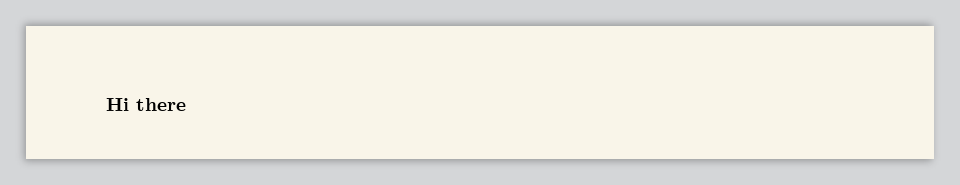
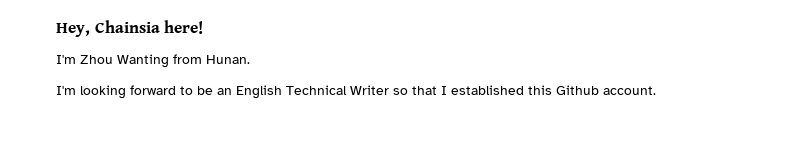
[106,98,186,111] Hi there -> [56,20,204,37] [56,54,250,68] [56,85,656,99] Hey, Chainsia here! // I'm Zhou Wanting from Hunan. // I'm looking forward to be an English Technical Writer so that I established this Github account.

